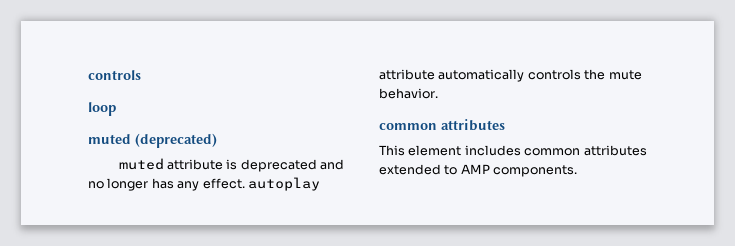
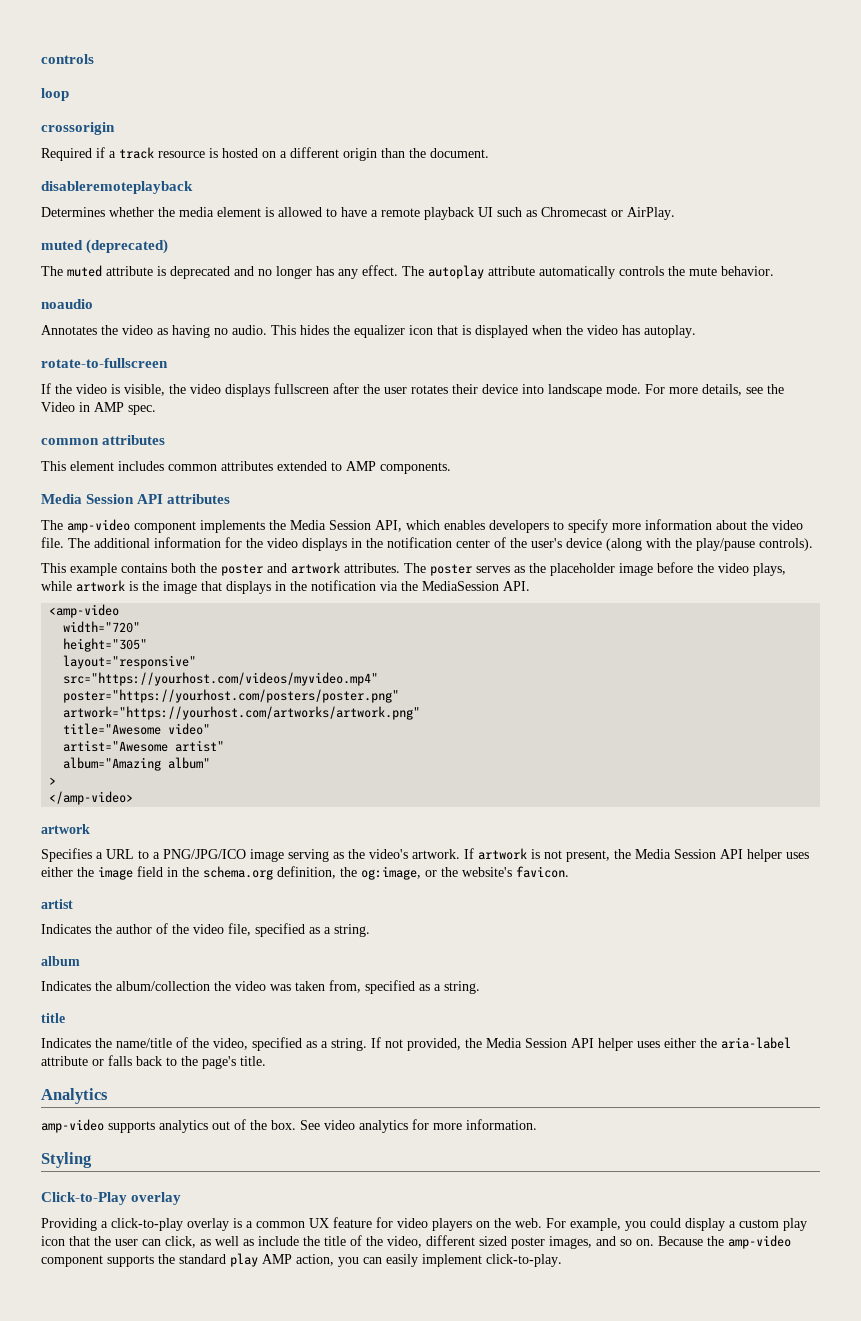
(116, 109) none -> [41,122,115,135] [41,147,489,161] [41,181,193,194] [41,207,675,220] // crossorigin // Required if a track resource is hosted on a different origin than the document. // disableremoteplayback // Determines whether the media element is allowed to have a remote playback UI such as Chromecast or AirPlay.
(217, 140) none -> [41,266,63,276] The
(245, 183) none -> [402,266,424,276] The
(438, 93) none -> [41,299,93,309] [41,325,696,338] [41,358,168,368] [41,383,784,397] [41,402,156,415] // noaudio // Annotates the video as having no audio. This hides the equalizer icon that is displayed when the video has autoplay. // rotate-to-fullscreen // If the video is visible, the video displays fullscreen after the user rotates their device into landscape mode. For more details, see the Video in AMP spec.
(578, 171) none -> [41,494,231,504] [41,519,803,533] [41,537,813,551] [41,562,786,576] [41,580,530,594] [49,604,120,618] [63,621,141,633] [63,638,148,652] [63,655,197,669] [63,672,379,686] [63,689,400,703] [63,706,421,720] [63,723,211,735] [63,740,225,752] [63,757,211,771] [49,777,57,785] [49,791,134,805] [41,824,90,834] [41,848,809,862] [41,866,569,880] [41,899,73,909] [41,923,370,937] [41,956,80,966] [41,980,480,994] [41,1013,65,1023] [41,1037,791,1051] [41,1055,266,1069] [41,1088,108,1104] [41,1119,537,1133] [41,1152,92,1168] [41,1192,182,1205] [41,1217,807,1231] [41,1235,791,1249] [41,1253,562,1267] // Media Session API attributes // The amp-video component implements the Media Session API, which enables developers to specify more information about the video file. The additional information for the video displays in the notification center of the user's device (along with the play/pause controls). // This example contains both the poster and artwork attributes. The poster serves as the placeholder image before the video plays, while artwork is the image that displays in the notification via the MediaSession API. // <amp-video // width="720" // height="305" // layout="responsive" // src="https://yourhost.com/videos/myvideo.mp4" // poster="https://yourhost.com/posters/poster.png" // artwork="https://yourhost.com/artworks/artwork.png" // title="Awesome video" // artist="Awesome artist" // album="Amazing album" // > // </amp-video> // artwork // Specifies a URL to a PNG/JPG/ICO image serving as the video's artwork. If artwork is not present, the Media Session API helper uses either the image field in the schema.org definition, the og:image, or the website's favicon. // artist // Indicates the author of the video file, specified as a string. // album // Indicates the album/collection the video was taken from, specified as a string. // title // Indicates the name/title of the video, specified as a string. If not provided, the Media Session API helper uses either the aria-label attribute or falls back to the page's title. // Analytics // amp-video supports analytics out of the box. See video analytics for more information. // Styling // Click-to-Play overlay // Providing a click-to-play overlay is a common UX feature for video players on the web. For example, you could display a custom play icon that the user can click, as well as include the title of the video, different sized poster images, and so on. Because the amp-video component supports the standard play AMP action, you can easily implement click-to-play.

